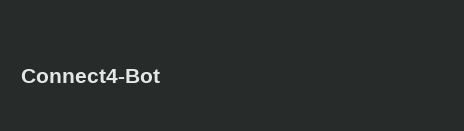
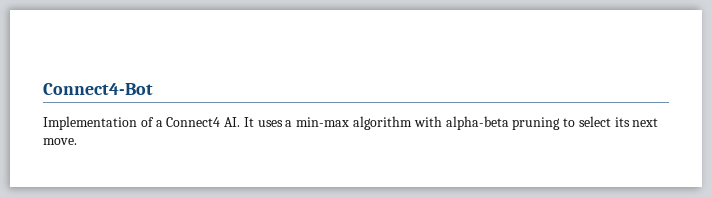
(160, 76) none -> [43,116,659,130] [43,138,77,145] // Implementation of a Connect4 AI. It uses a min-max algorithm with alpha-beta pruning to select its next move.

